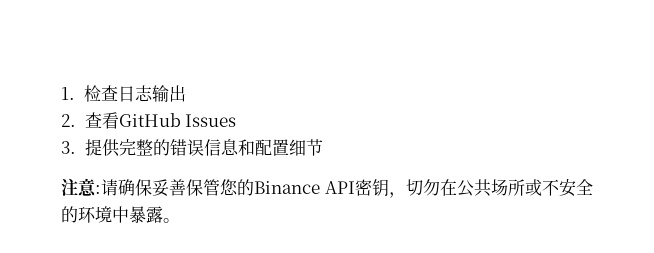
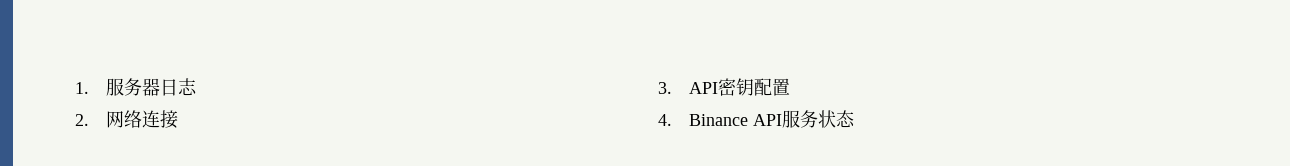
[83,85,118,102] 检查 -> [105,78,160,96] 服务器
[151,85,186,102] 输出 -> (197, 87) none
[84,112,237,129] [61,139,323,157] [61,178,593,198] [61,206,180,223] 查看GitHub Issues // 3.提供完整的错误信息和配置细节 // 注意:请确保妥善保管您的Binance API密钥，切勿在公共场所或不安全的环境中暴露。 -> [105,110,178,129] [658,78,790,96] [658,110,855,128] 网络连接 // 3. API密钥配置 // 4. Binance API服务状态

